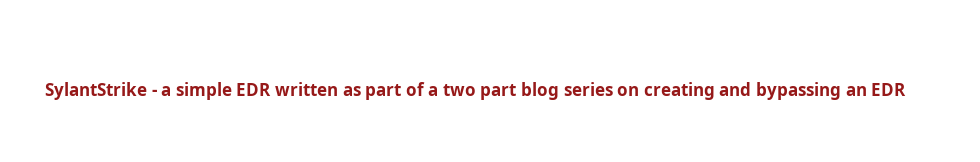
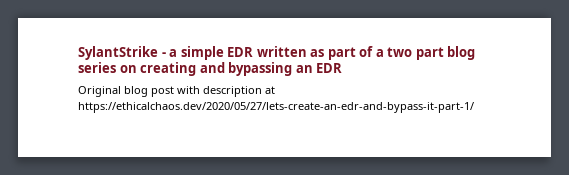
(907, 89) none -> [78,86,275,97] [78,102,474,113] // Original blog post with description at https://ethicalchaos.dev/2020/05/27/lets-create-an-edr-and-bypass-it-part-1/

